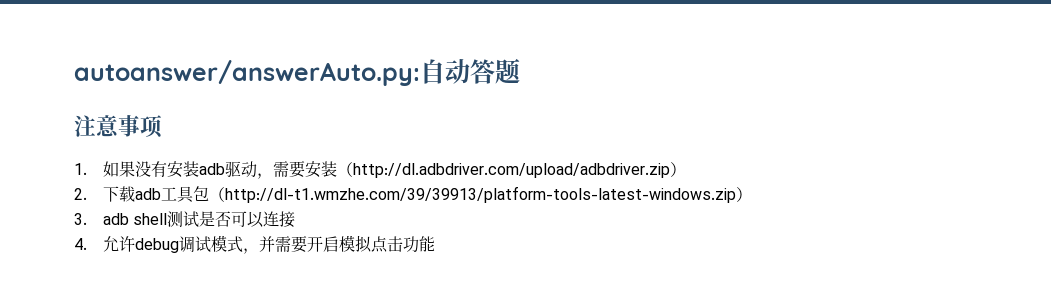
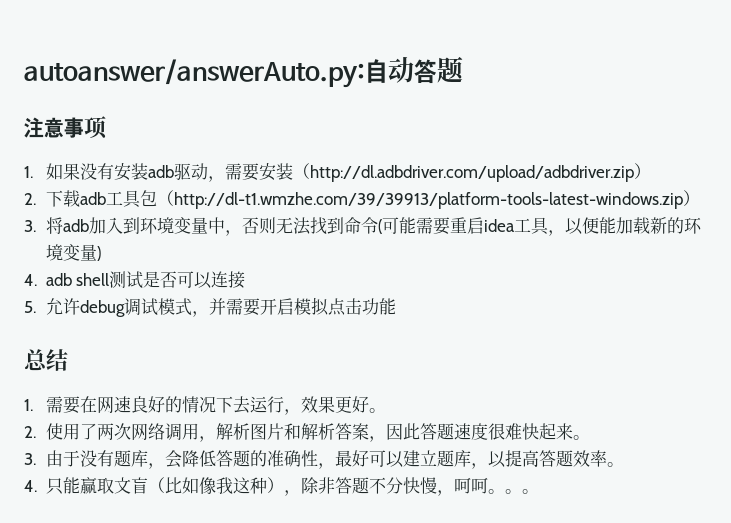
(87, 219) none -> [45,217,702,236] [45,244,101,261] [24,274,37,286] 将adb加入到环境变量中，否则无法找到命令(可能需要重启idea工具，以便能加载新的环境变量) // 4.
[74,238,87,250] 4. -> [24,301,36,313] 5.
(436, 244) none -> [24,349,68,371] [24,396,386,415] [24,423,590,442] [24,450,624,469] [24,477,539,496] // 总结 // 1.需要在网速良好的情况下去运行，效果更好。 // 2.使用了两次网络调用，解析图片和解析答案，因此答题速度很难快起来。 // 3.由于没有题库，会降低答题的准确性，最好可以建立题库，以提高答题效率。 // 4.只能赢取文盲（比如像我这种），除非答题不分快慢，呵呵。。。

